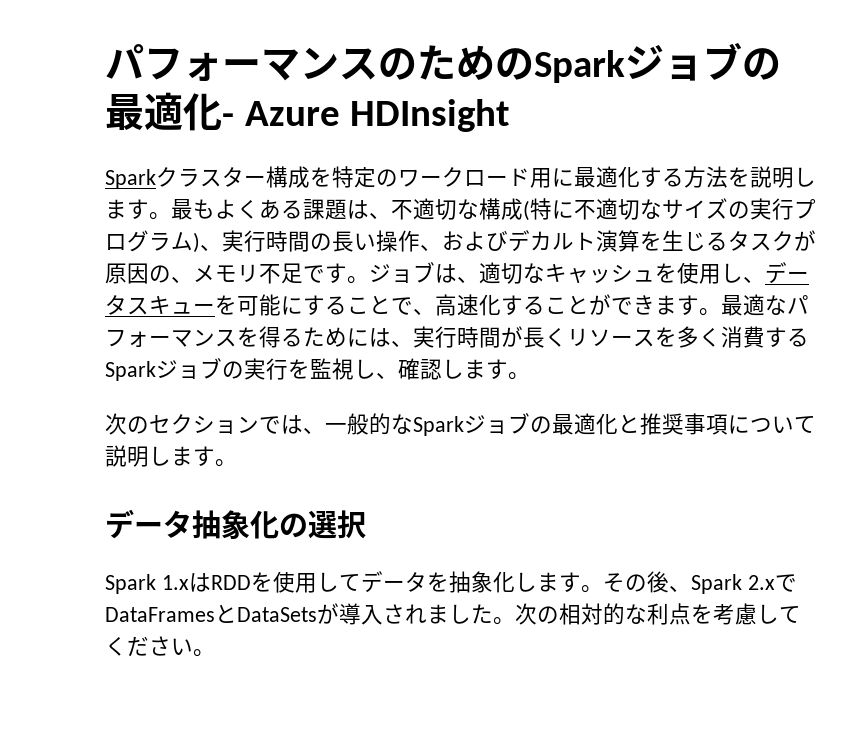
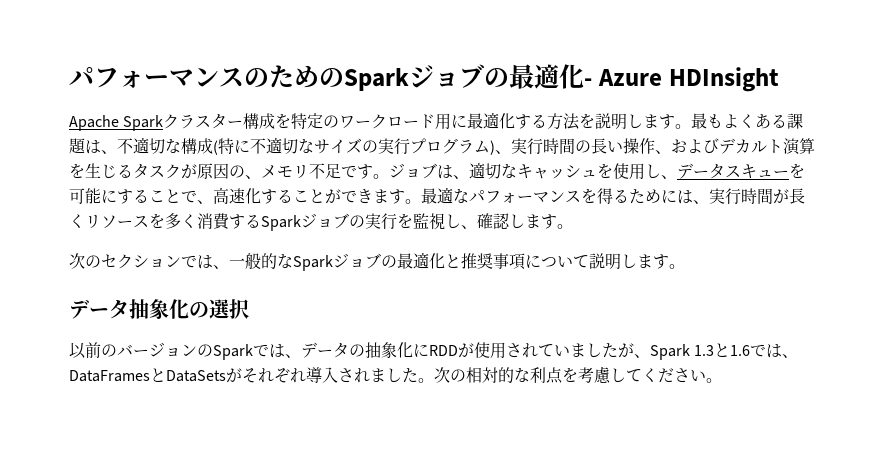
(511, 115) none -> [69,115,119,131] Apache
[105,571,797,594] Spark 1.xはRDDを使用してデータを抽象化します。その後、Spark 2.xで -> [69,342,799,360] 以前のバージョンのSparkでは、データの抽象化にRDDが使用されていましたが、Spark 1.3と1.6では、
(339, 613) none -> [242,368,306,383] それぞれ

